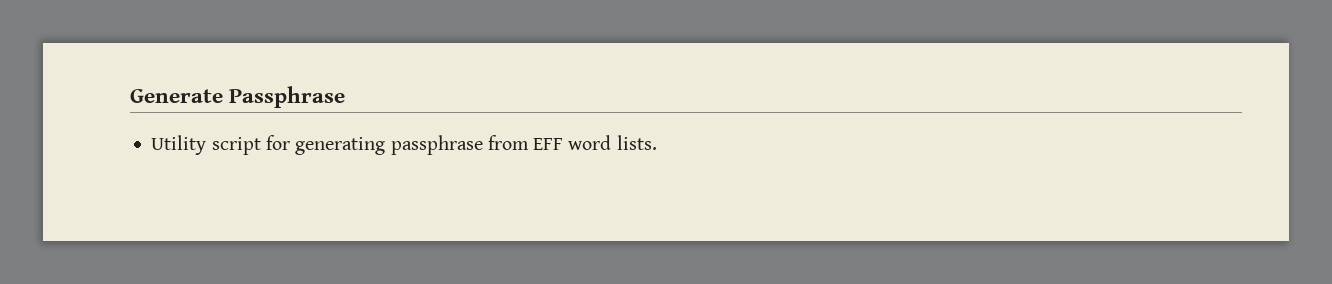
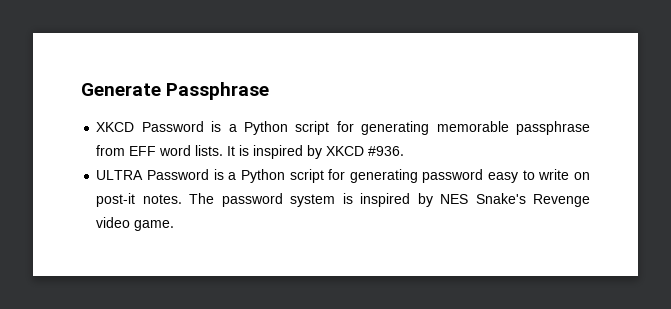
[151,135,386,155] Utility script for generating -> [96,121,509,135] XKCD Password is a Python script for generating memorable
(657, 142) none -> [227,145,405,159] [96,169,590,183] [96,193,590,207] [96,217,175,231] It is inspired by XKCD #936. // ULTRA Password is a Python script for generating password easy to write on post-it notes. The password system is inspired by NES Snake's Revenge video game.

